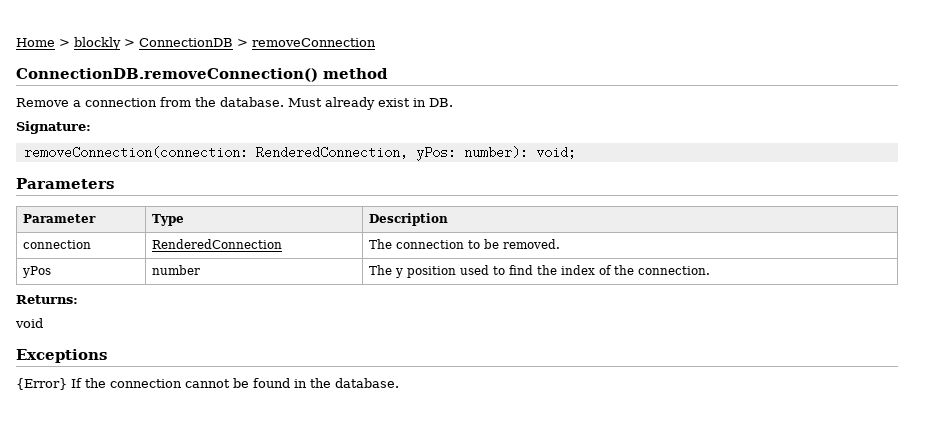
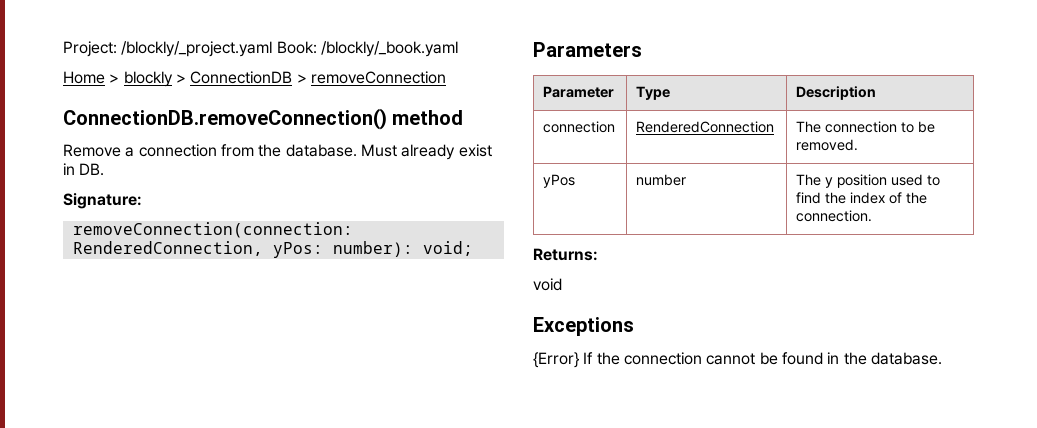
(16, 42) none -> [63,41,458,57] Project: /blockly/_project.yaml Book: /blockly/_book.yaml //

